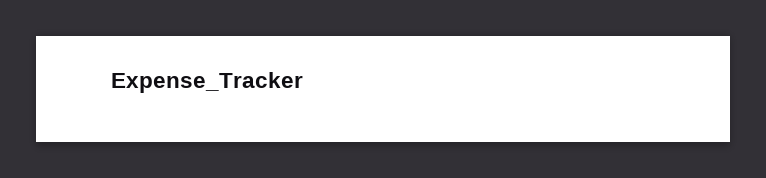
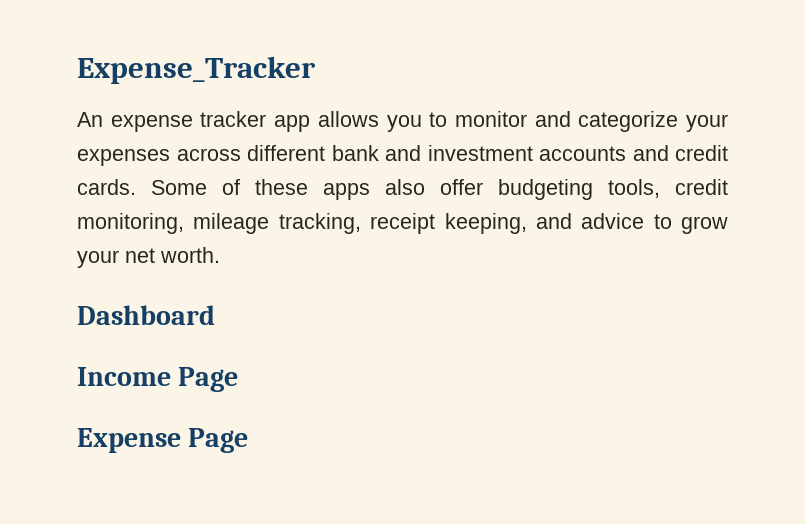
(303, 82) none -> [77,111,728,132] [77,145,728,166] [77,179,728,200] [77,213,728,234] [77,247,220,268] [77,305,215,325] [77,367,239,392] [77,428,249,453] // An expense tracker app allows you to monitor and categorize your expenses across different bank and investment accounts and credit cards. Some of these apps also offer budgeting tools, credit monitoring, mileage tracking, receipt keeping, and advice to grow your net worth. // Dashboard // Income Page // Expense Page

